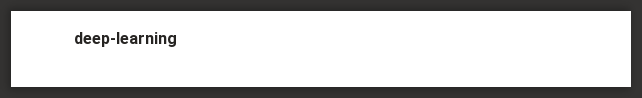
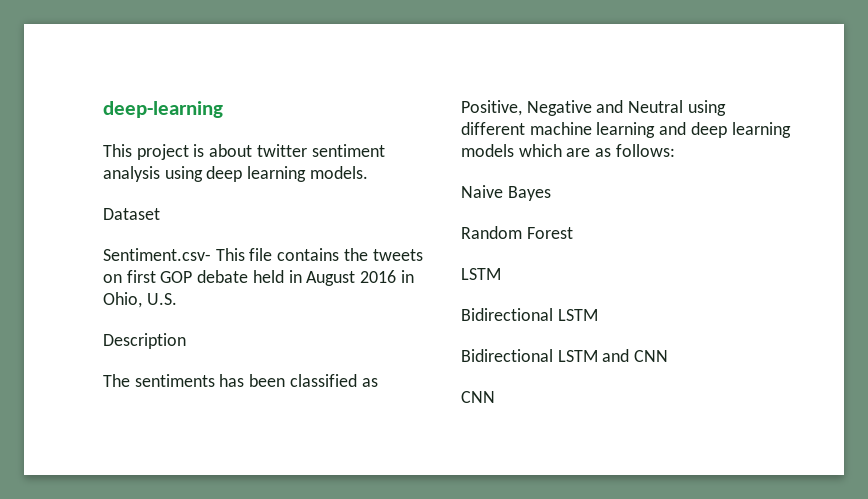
(177, 39) none -> [103,144,385,160] [103,166,368,182] [103,208,160,220] [103,248,423,261] [103,270,414,286] [103,292,177,308] [103,333,186,349] [103,374,378,387] [461,100,726,116] [461,122,791,138] [461,144,675,157] [461,185,551,201] [461,226,573,239] [461,268,501,280] [461,308,598,321] [461,349,669,362] [461,391,495,403] // This project is about twitter sentiment analysis using deep learning models. // Dataset // Sentiment.csv- This file contains the tweets on first GOP debate held in August 2016 in Ohio, U.S. // Description // The sentiments has been classified as Positive, Negative and Neutral using different machine learning and deep learning models which are as follows: // Naive Bayes // Random Forest // LSTM // Bidirectional LSTM // Bidirectional LSTM and CNN // CNN

